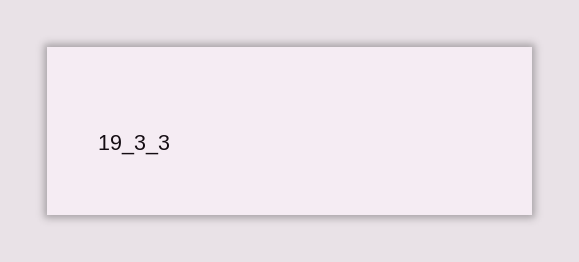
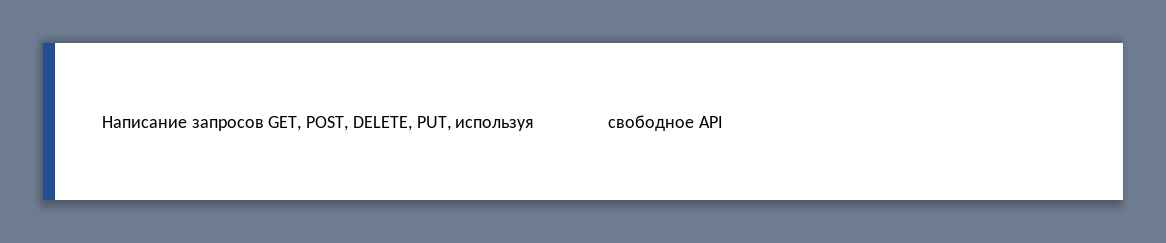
[98,135,170,155] 19_3_3 -> [102,115,723,131] Написание запросов GET, POST, DELETE, PUT, используя свободное API

